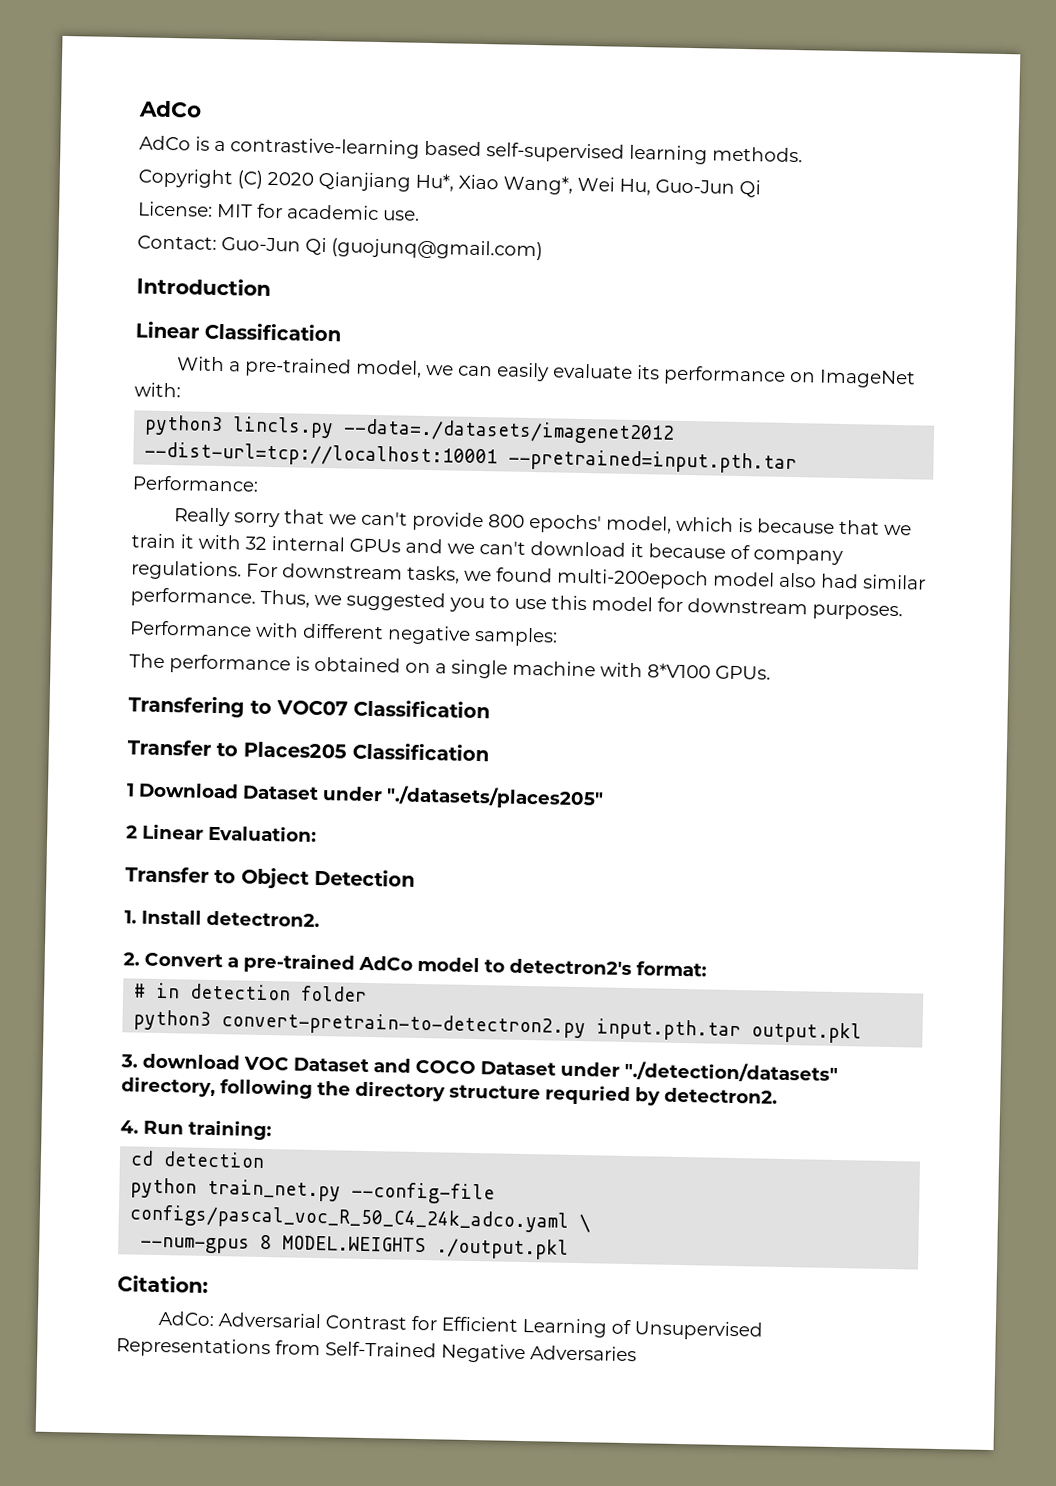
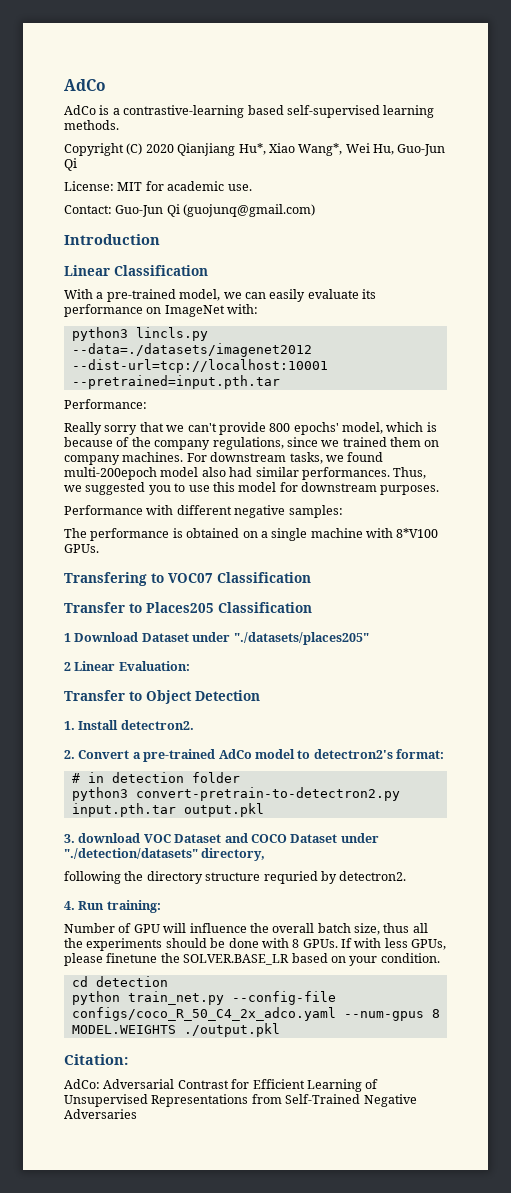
[839,519,913,536] [131,533,843,566] [131,560,242,581] that we train it with 32 internal GPUs and we can't download it because of company regulations. -> [116,437,440,450] [64,452,184,465] of the company regulations, since we trained them on company machines.
[130,587,256,608] performance. -> [301,467,390,480] performances.
(216, 1087) none -> (266, 854) //
(272, 1130) none -> [64,923,428,935] [64,938,447,951] [64,953,440,966] // Number of GPU will influence the overall batch size, thus all the experiments should be done with 8 GPUs. If with less GPUs, please finetune the SOLVER.BASE_LR based on your condition.
[129,1204,592,1233] configs/pascal_voc_R_50_C4_24k_adco.yaml \ // -> [71,1007,336,1021] configs/coco_R_50_C4_2x_adco.yaml

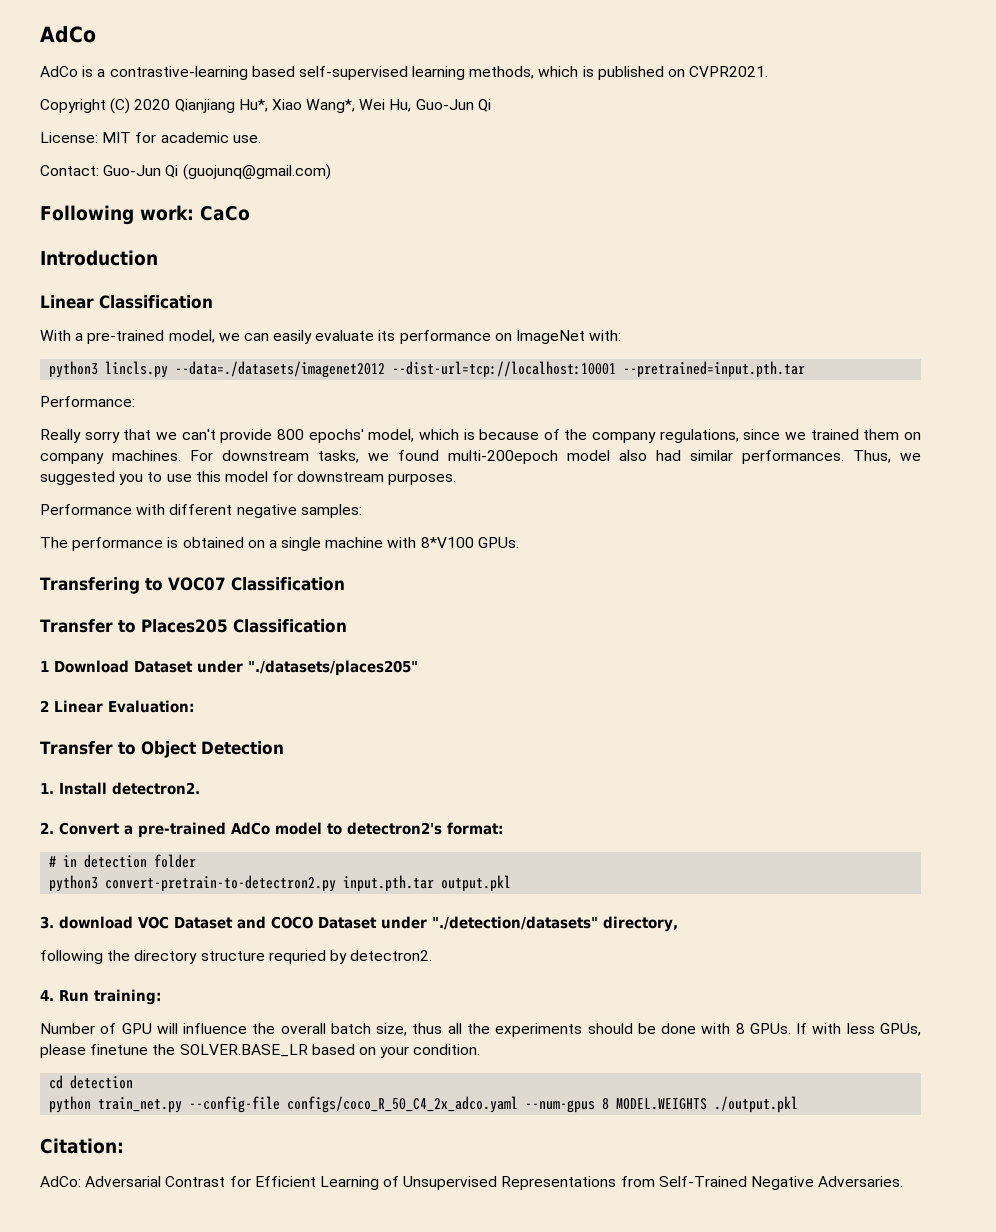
[64,120,119,130] methods. -> [469,66,769,80] methods, which is published on CVPR2021.
(316, 210) none -> [40,205,250,225] // Following work: CaCo
[64,1109,137,1119] Adversaries -> [818,1176,904,1187] Adversaries.

